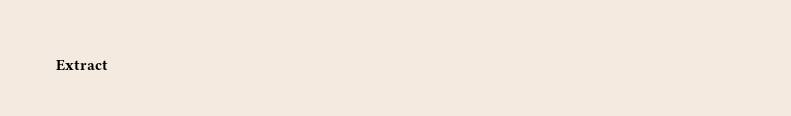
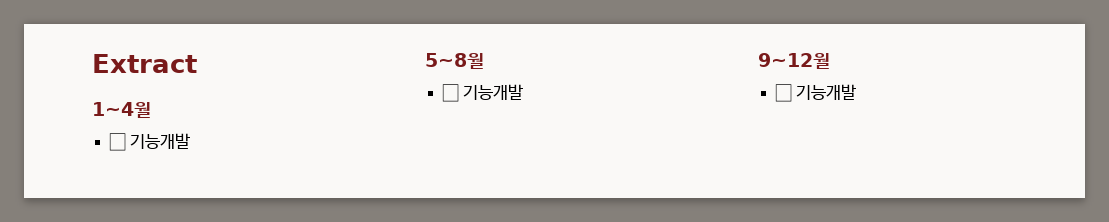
(108, 65) none -> [92,102,151,118] [109,133,191,151] [425,53,484,69] [442,84,524,102] [758,53,830,69] [775,84,857,102] // 1~4월 // ☐ 기능개발 // 5~8월 // ☐ 기능개발 // 9~12월 // ☐ 기능개발

